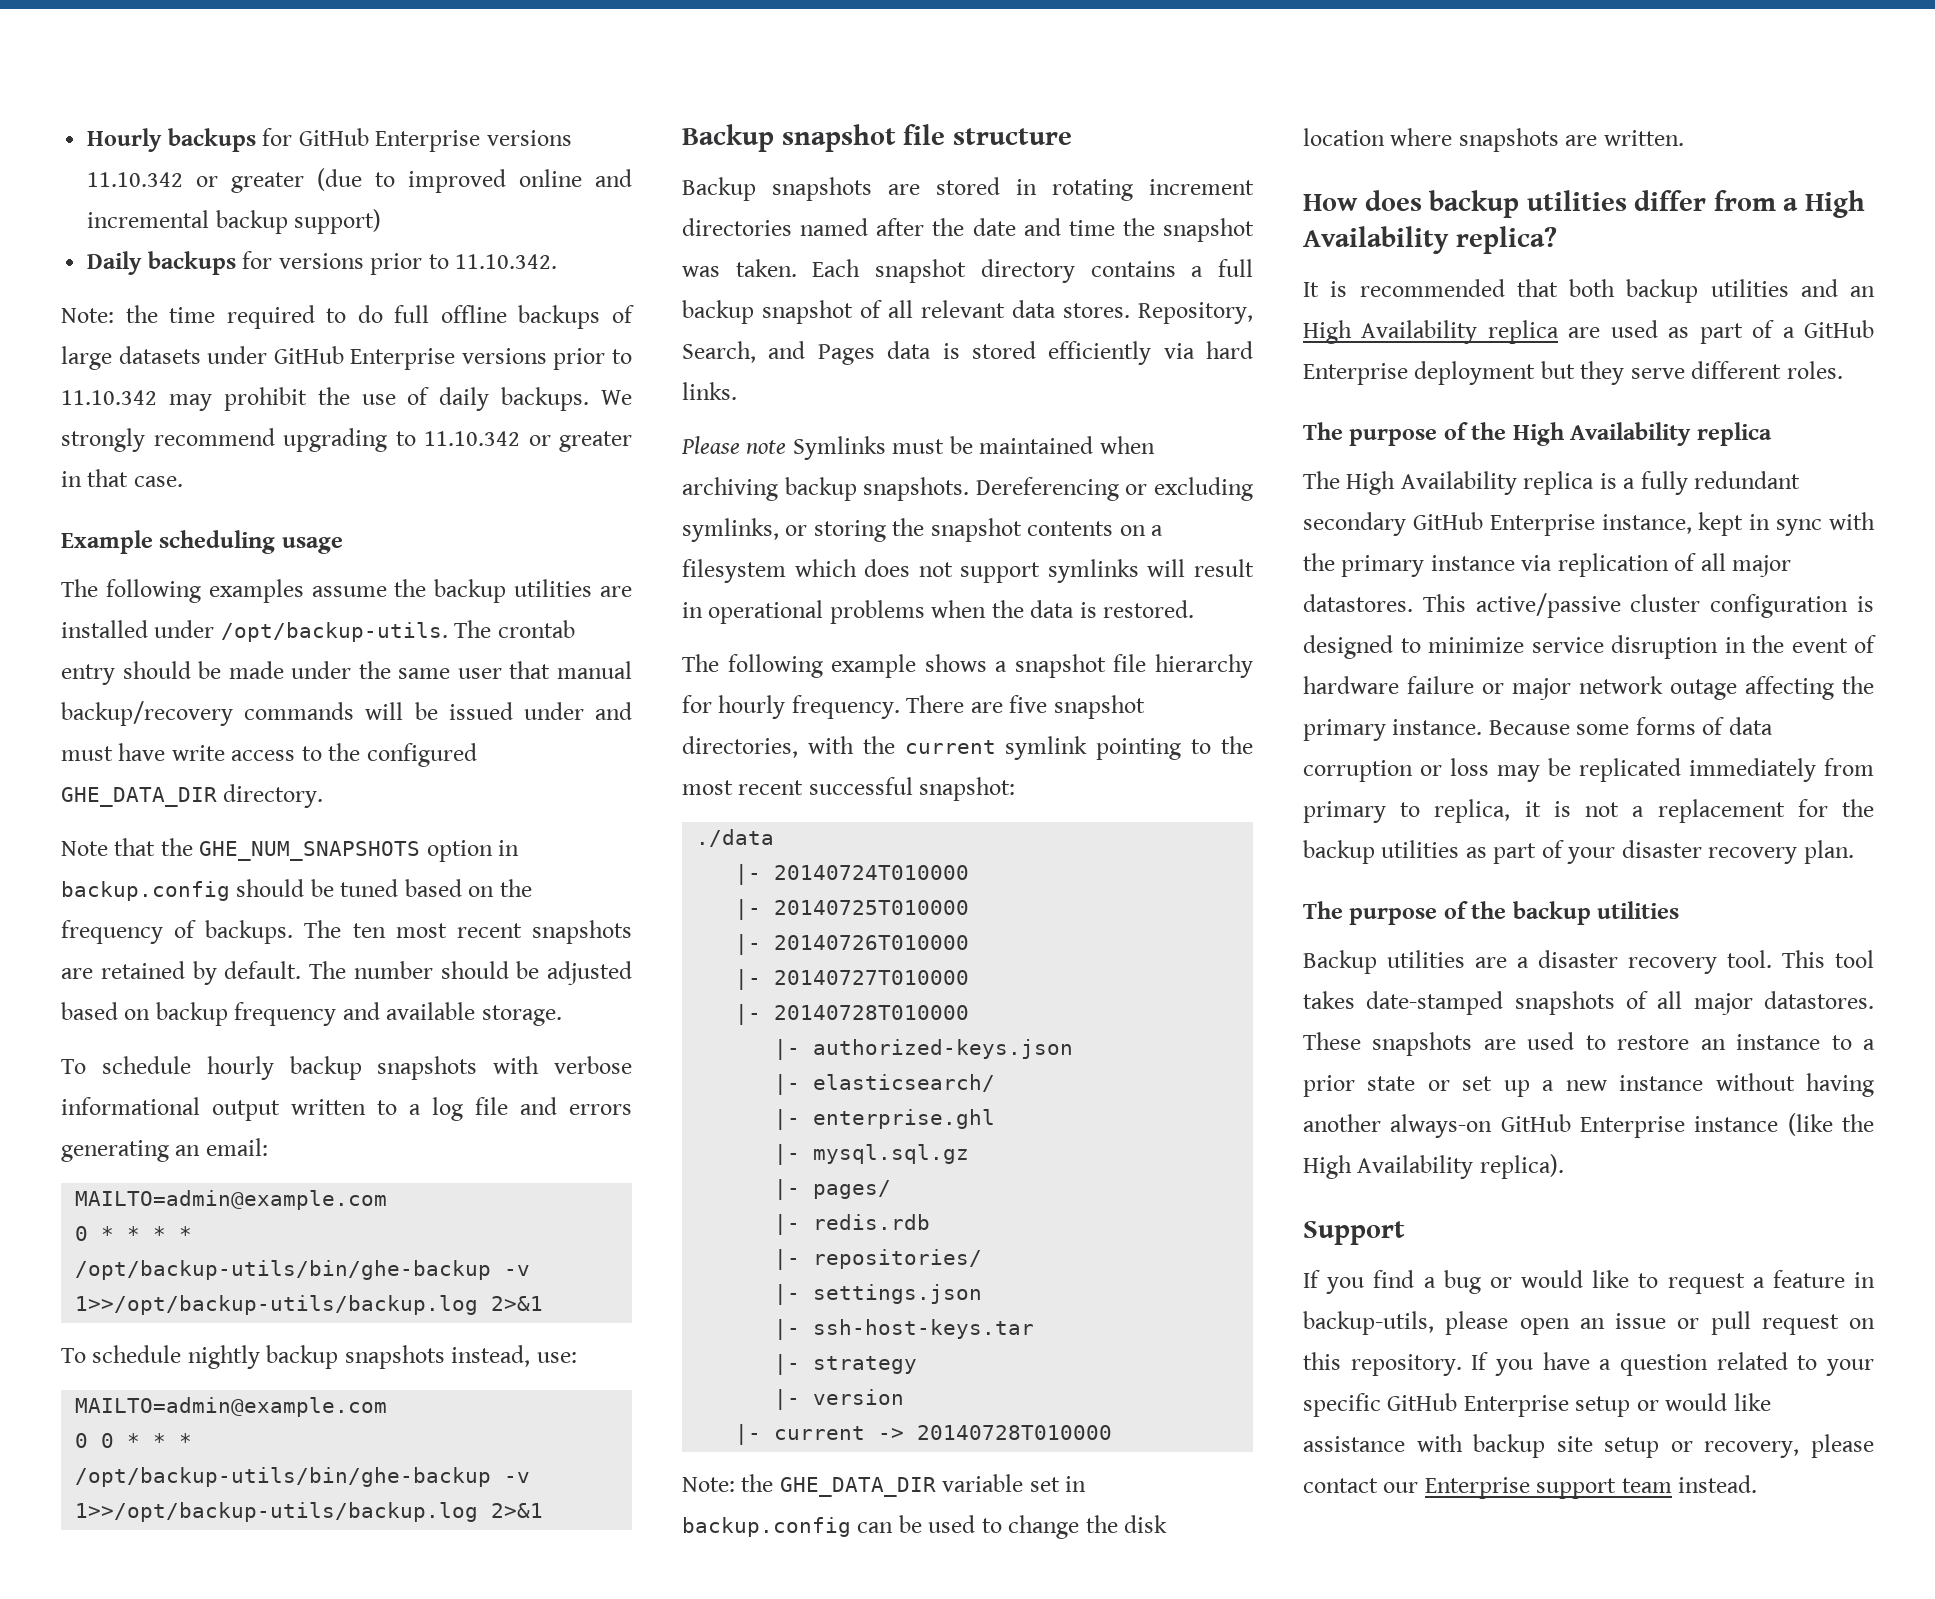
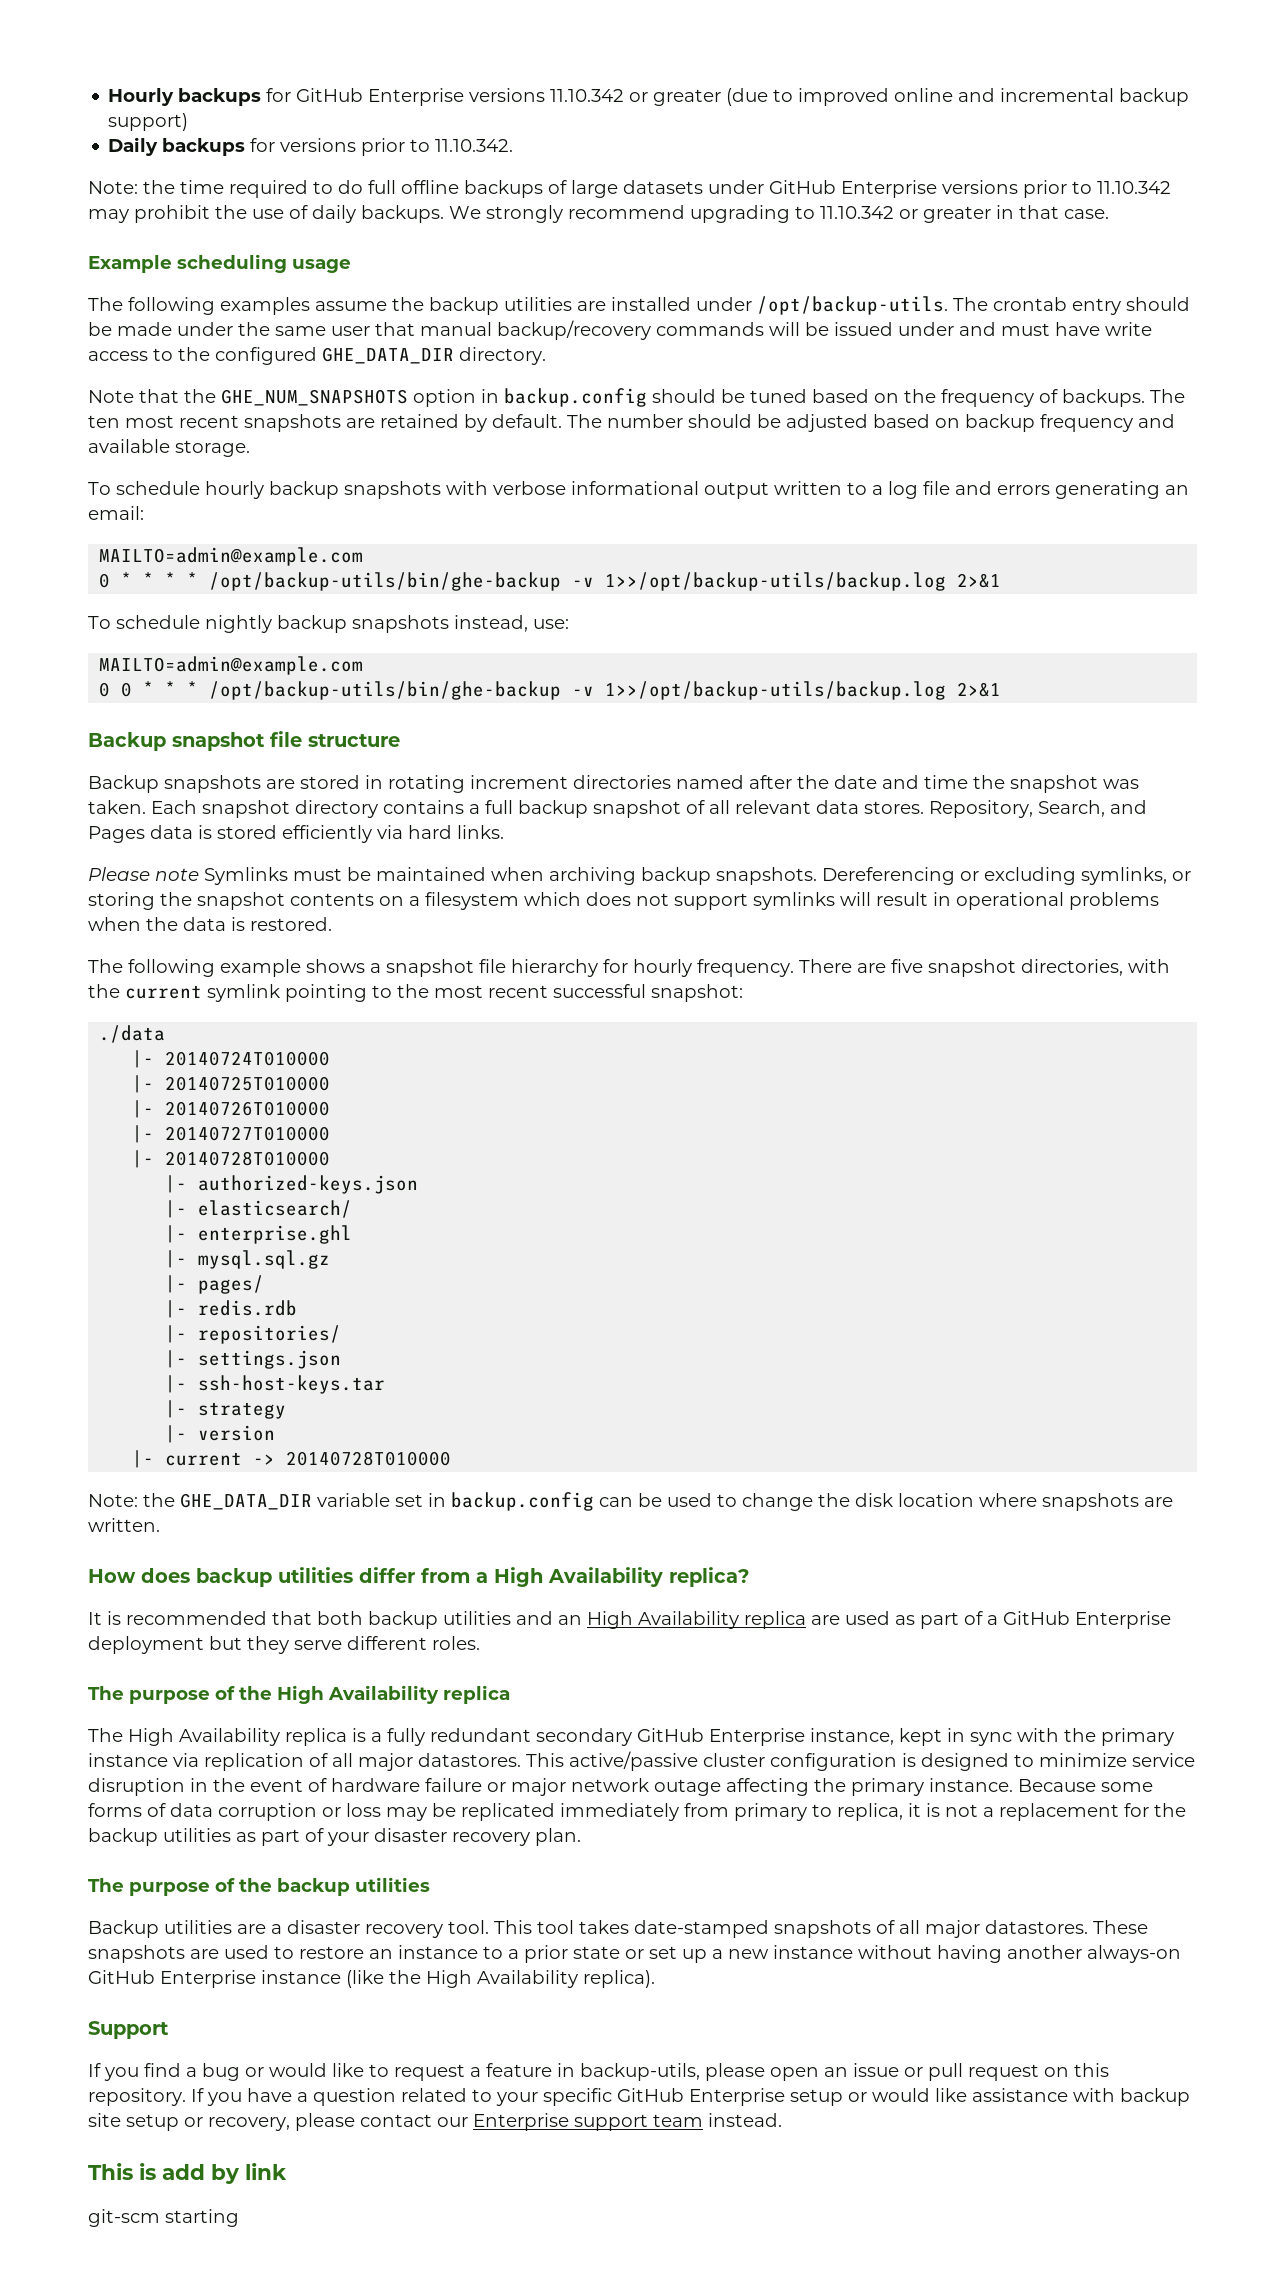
(1758, 1484) none -> [88,2163,287,2184] [88,2209,239,2227] // This is add by link // git-scm starting

